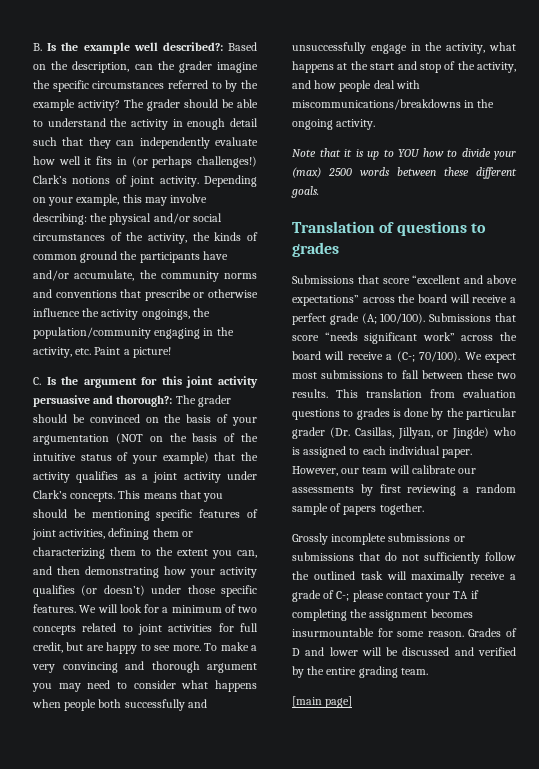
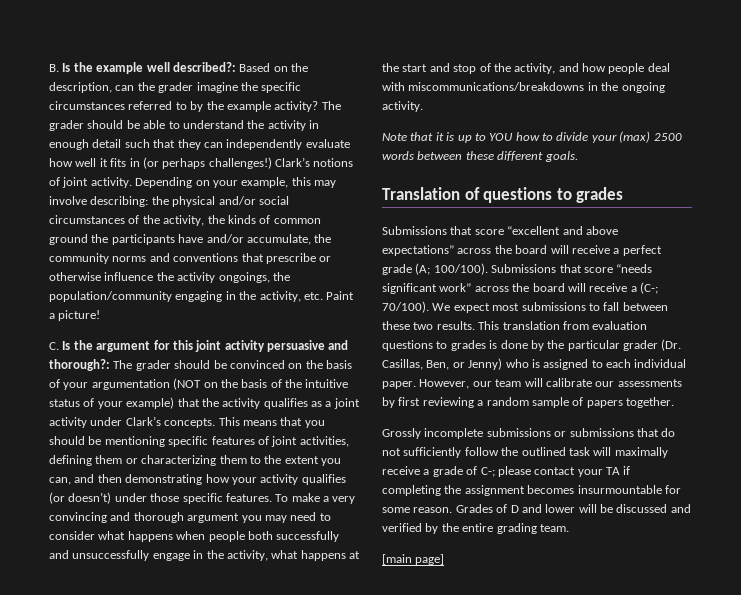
[79,604,257,613] [33,623,258,635] [33,642,201,654] We will look for a minimum of two concepts related to joint activities for full credit, but are happy to see more. -> (272, 497) none
[397,427,490,439] Jillyan, or Jingde) -> [426,358,503,370] Ben, or Jenny)

